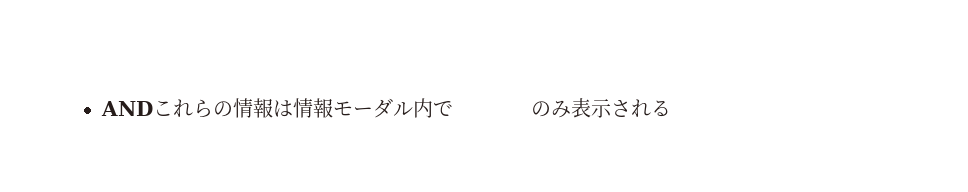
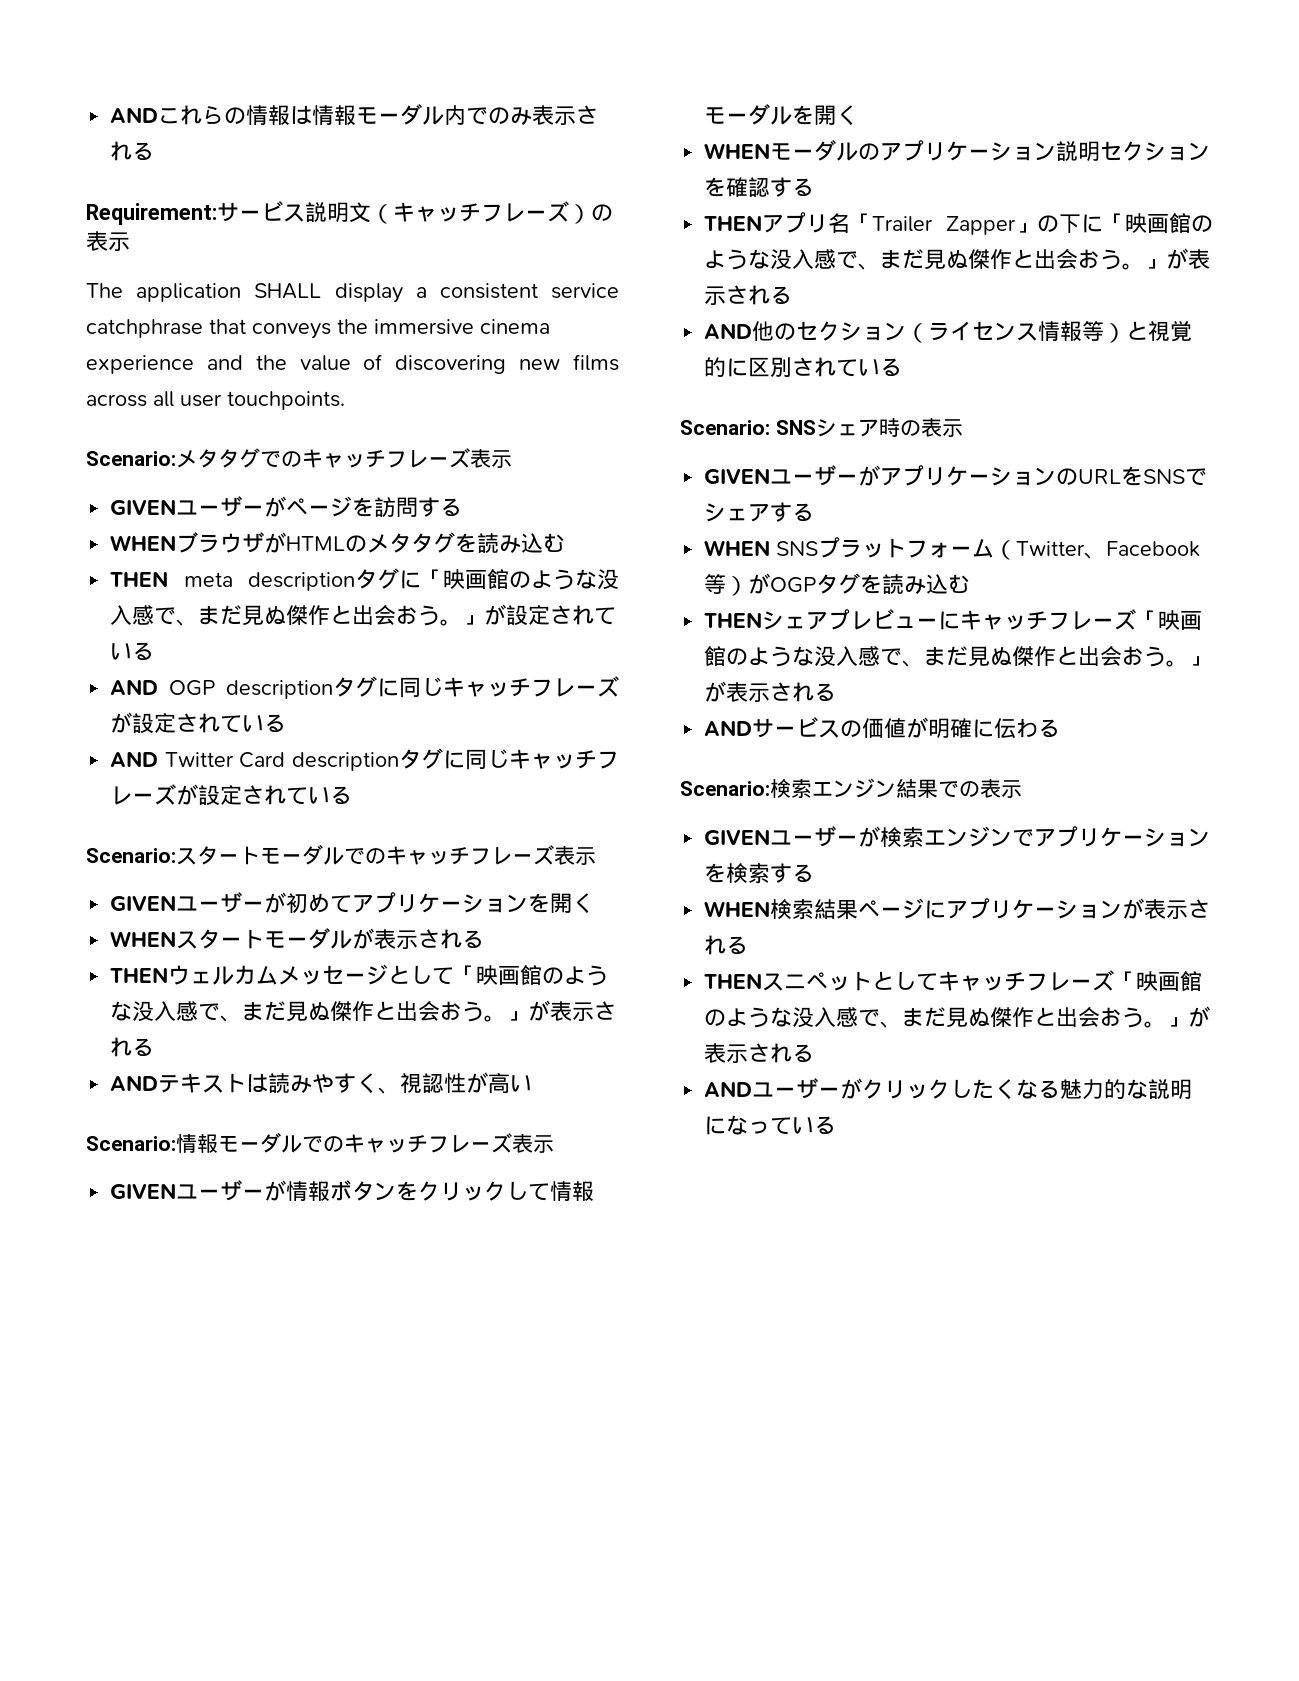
(671, 108) none -> [86,201,613,225] [86,231,130,251] [86,283,619,303] [86,319,550,339] [86,354,619,374] [86,391,345,410] [86,448,512,468] [110,496,463,517] [110,532,566,553] [110,568,619,591] [110,604,617,626] [110,642,155,661] [110,676,619,699] [110,712,287,734] [110,748,619,771] [110,784,353,806] [86,844,596,865] [110,892,595,914] [110,928,485,949] [110,964,609,986] [110,1000,617,1022] [110,1037,155,1057] [110,1072,533,1094] [86,1132,554,1153] [110,1180,595,1201] [704,104,859,126] [704,140,1211,161] [704,177,815,197] [704,212,1213,235] [704,248,1211,270] [704,285,793,305] [704,321,1193,343] [704,357,903,377] [680,417,963,437] [704,465,1208,486] [704,502,815,522] [704,537,1201,560] [704,573,971,596] [704,609,1203,630] [704,646,1211,667] [704,681,837,702] [704,717,1061,739] [680,778,1022,799] [704,826,1211,848] [704,863,815,884] [704,898,1211,920] [704,935,749,955] [704,970,1203,991] [704,1006,1211,1028] [704,1043,815,1063] [704,1078,1193,1100] [704,1115,837,1135] // Requirement:サービス説明文（キャッチフレーズ）の表示 // The application SHALL display a consistent service catchphrase that conveys the immersive cinema experience and the value of discovering new films across all user touchpoints. // Scenario:メタタグでのキャッチフレーズ表示 // GIVENユーザーがページを訪問する // WHENブラウザがHTMLのメタタグを読み込む // THEN meta descriptionタグに「映画館のような没入感で、まだ見ぬ傑作と出会おう。」が設定されている // AND OGP descriptionタグに同じキャッチフレーズが設定されている // AND Twitter Card descriptionタグに同じキャッチフレーズが設定されている // Scenario:スタートモーダルでのキャッチフレーズ表示 // GIVENユーザーが初めてアプリケーションを開く // WHENスタートモーダルが表示される // THENウェルカムメッセージとして「映画館のような没入感で、まだ見ぬ傑作と出会おう。」が表示される // ANDテキストは読みやすく、視認性が高い // Scenario:情報モーダルでのキャッチフレーズ表示 // GIVENユーザーが情報ボタンをクリックして情報モーダルを開く // WHENモーダルのアプリケーション説明セクションを確認する // THENアプリ名「Trailer Zapper」の下に「映画館のような没入感で、まだ見ぬ傑作と出会おう。」が表示される // AND他のセクション（ライセンス情報等）と視覚的に区別されている // Scenario: SNSシェア時の表示 // GIVENユーザーがアプリケーションのURLをSNSでシェアする // WHEN SNSプラットフォーム（Twitter、Facebook等）がOGPタグを読み込む // THENシェアプレビューにキャッチフレーズ「映画館のような没入感で、まだ見ぬ傑作と出会おう。」が表示される // ANDサービスの価値が明確に伝わる // Scenario:検索エンジン結果での表示 // GIVENユーザーが検索エンジンでアプリケーションを検索する // WHEN検索結果ページにアプリケーションが表示される // THENスニペットとしてキャッチフレーズ「映画館のような没入感で、まだ見ぬ傑作と出会おう。」が表示される // ANDユーザーがクリックしたくなる魅力的な説明になっている

